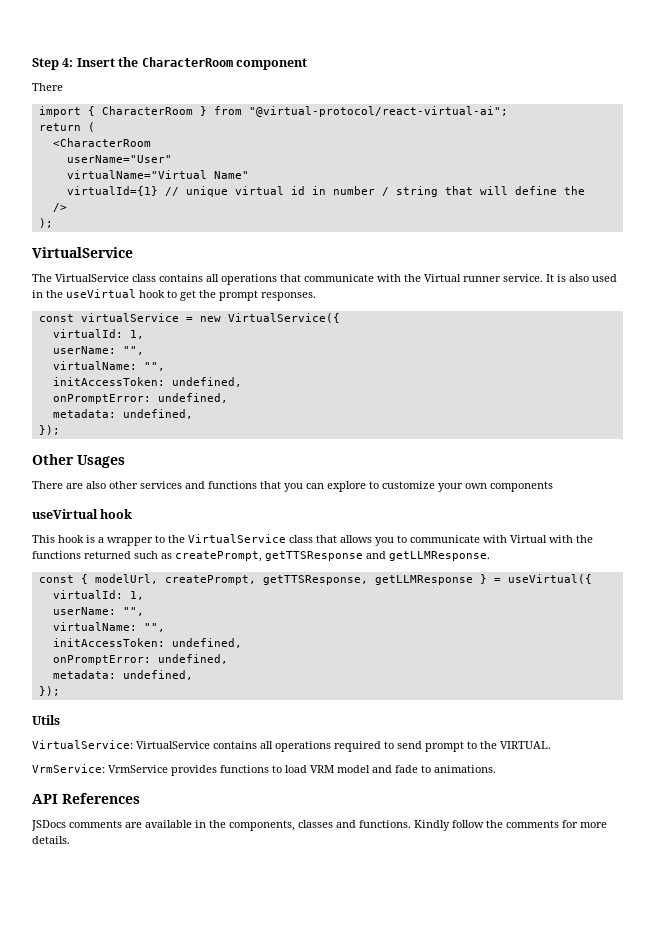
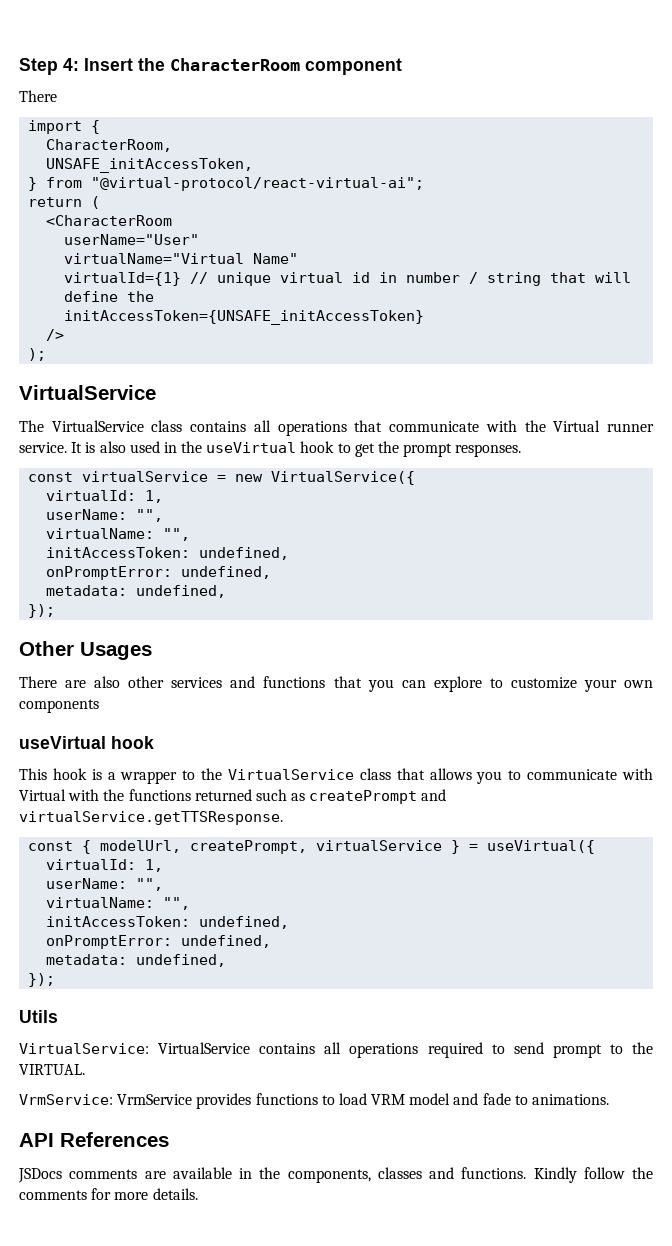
[101,106,193,115] CharacterRoom -> [46,139,173,152] [46,158,254,173] // CharacterRoom, // UNSAFE_initAccessToken, //
(585, 190) none -> [64,310,425,325] // initAccessToken={UNSAFE_initAccessToken}
[175,551,490,562] createPrompt, getTTSResponse and getLLMResponse. -> [309,789,447,804] [19,811,283,825] createPrompt and virtualService.getTTSResponse.
[262,575,473,585] getTTSResponse, getLLMResponse -> [316,840,443,851] virtualService

